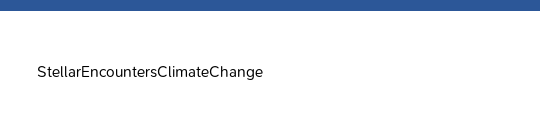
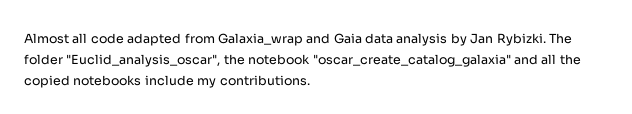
[37,66,263,80] StellarEncountersClimateChange -> [24,33,572,46] [24,54,581,67] [24,75,310,88] Almost all code adapted from Galaxia_wrap and Gaia data analysis by Jan Rybizki. The folder "Euclid_analysis_oscar", the notebook "oscar_create_catalog_galaxia" and all the copied notebooks include my contributions.

